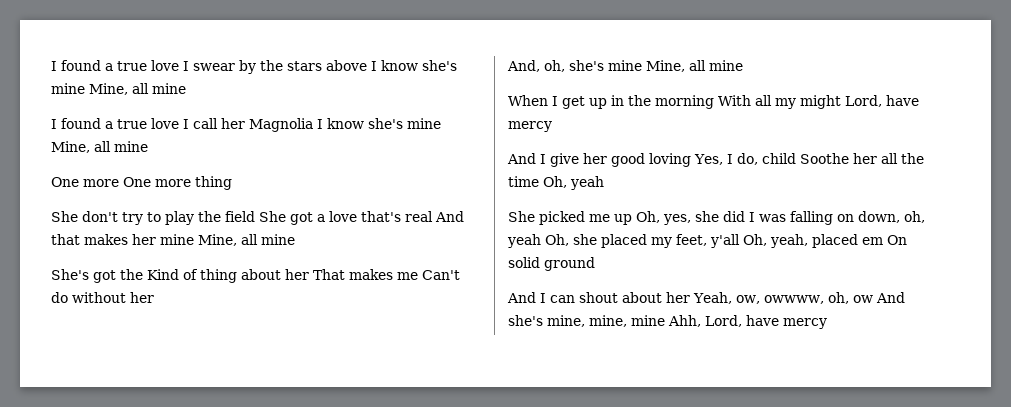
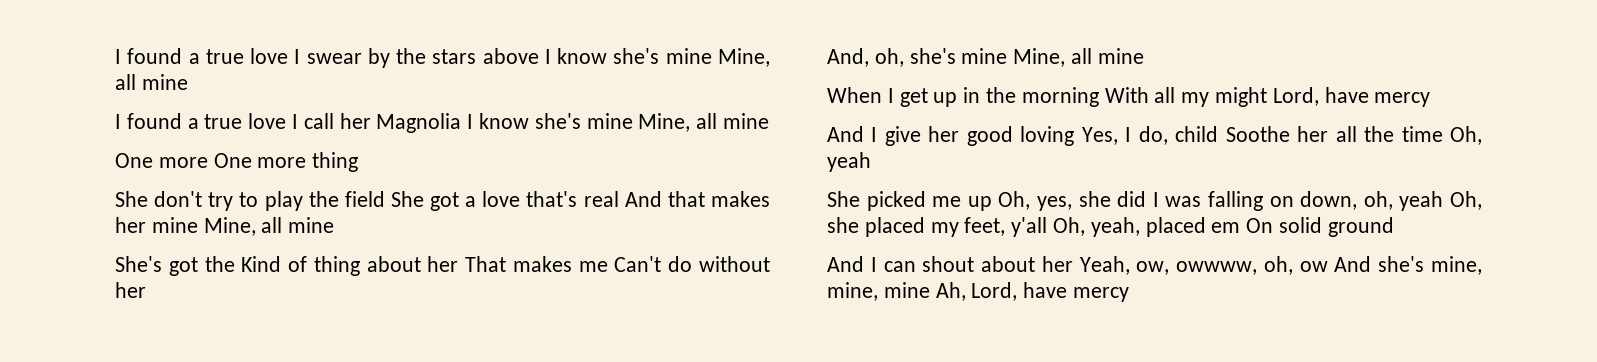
[668,315,701,327] Ahh, -> [935,282,966,301] Ah,

